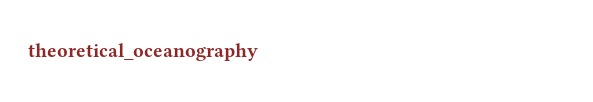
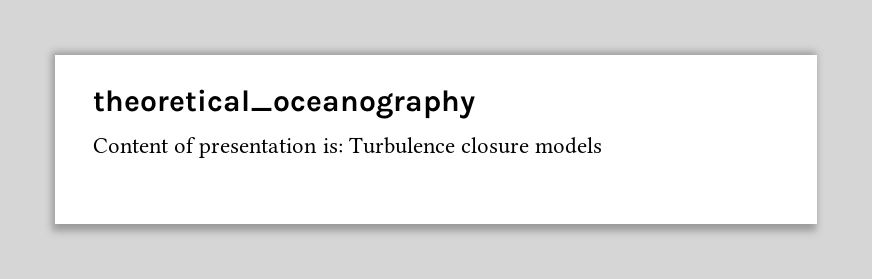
(258, 52) none -> [93,137,603,158] // Content of presentation is: Turbulence closure models

